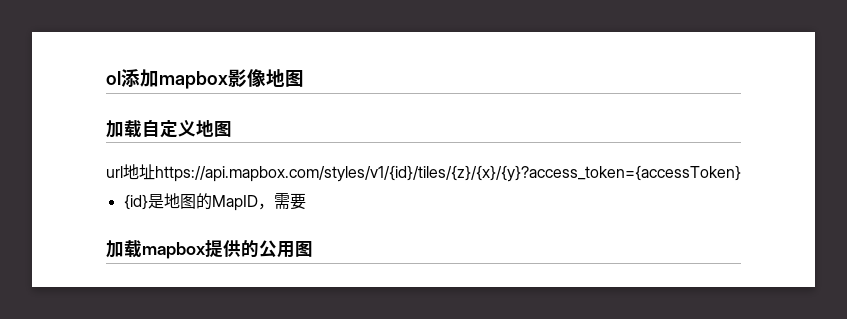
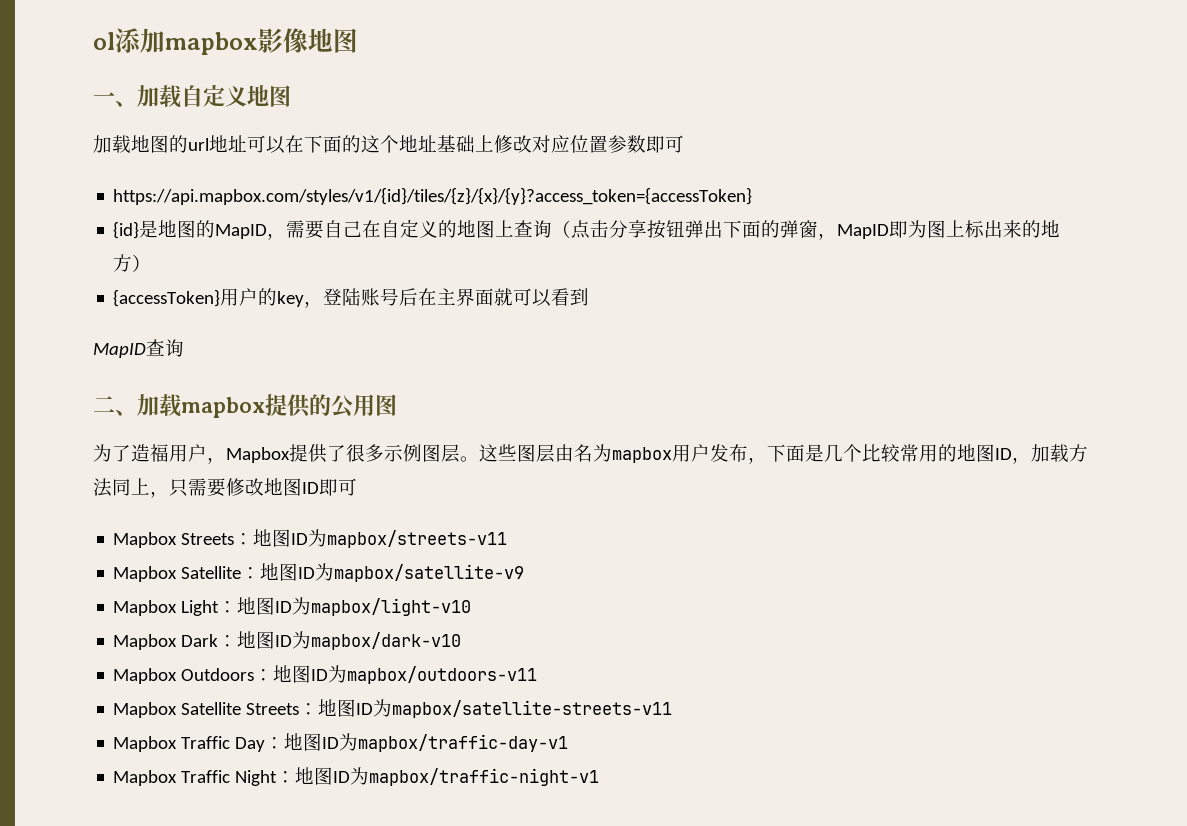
(304, 78) none -> [93,92,137,107] 一、
[106,164,155,180] url地址 -> [93,135,684,154] 加载地图的url地址可以在下面的这个地址基础上修改对应位置参数即可 //
(306, 201) // -> [324,219,1061,240] [113,254,152,272] [113,288,590,308] [93,339,184,358] [93,396,137,416] 自己在自定义的地图上查询（点击分享按钮弹出下面的弹窗，MapID即为图上标出来的地方） // {accessToken}用户的key，登陆账号后在主界面就可以看到 // MapID查询 // 二、
(313, 249) none -> [93,444,1088,464] [93,478,357,498] [113,529,508,548] [113,563,525,582] [113,597,472,616] [113,631,462,650] [113,665,538,684] [113,699,673,718] [113,733,569,752] [113,767,600,786] // 为了造福用户，Mapbox提供了很多示例图层。这些图层由名为mapbox用户发布，下面是几个比较常用的地图ID，加载方法同上，只需要修改地图ID即可 // Mapbox Streets：地图ID为mapbox/streets-v11 // Mapbox Satellite：地图ID为mapbox/satellite-v9 // Mapbox Light：地图ID为mapbox/light-v10 // Mapbox Dark：地图ID为mapbox/dark-v10 // Mapbox Outdoors：地图ID为mapbox/outdoors-v11 // Mapbox Satellite Streets：地图ID为mapbox/satellite-streets-v11 // Mapbox Traffic Day：地图ID为mapbox/traffic-day-v1 // Mapbox Traffic Night：地图ID为mapbox/traffic-night-v1

